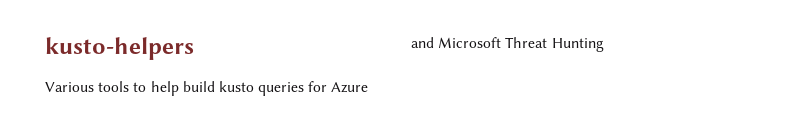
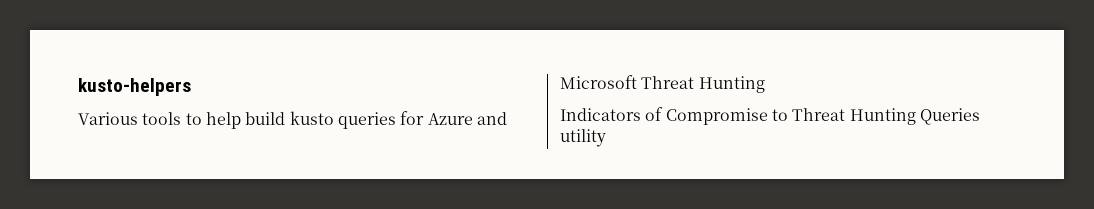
(604, 45) none -> [560,107,980,125] [560,129,606,147] // Indicators of Compromise to Threat Hunting Queries utility

